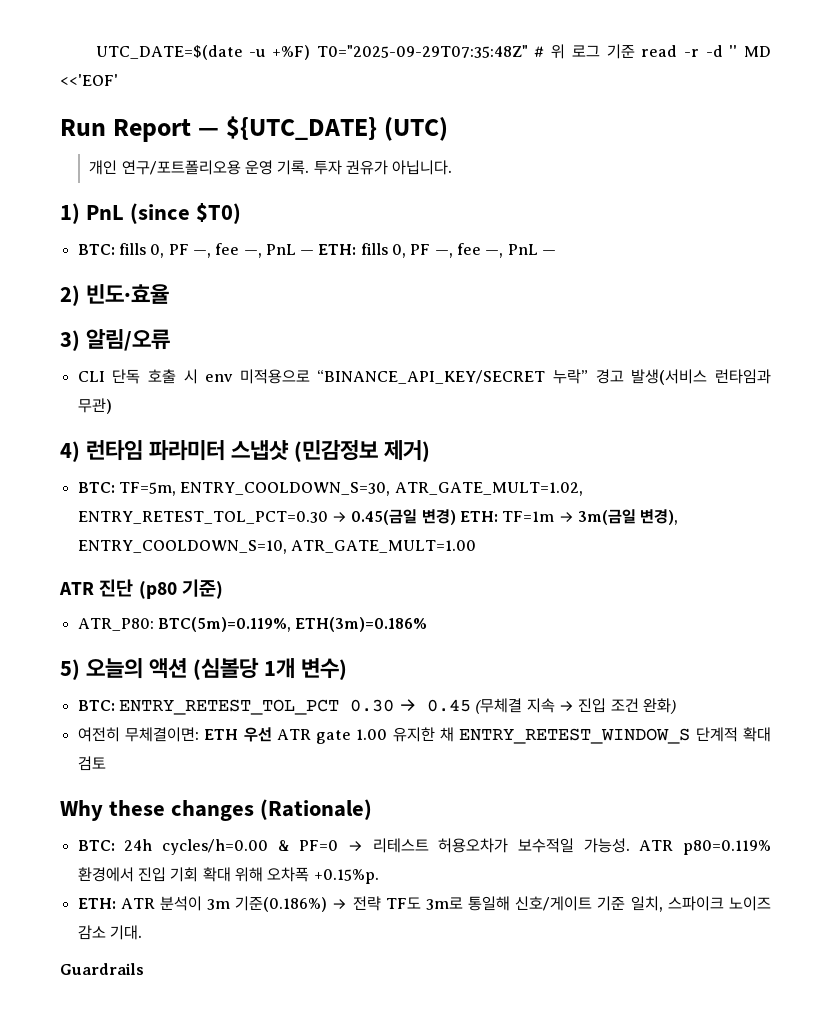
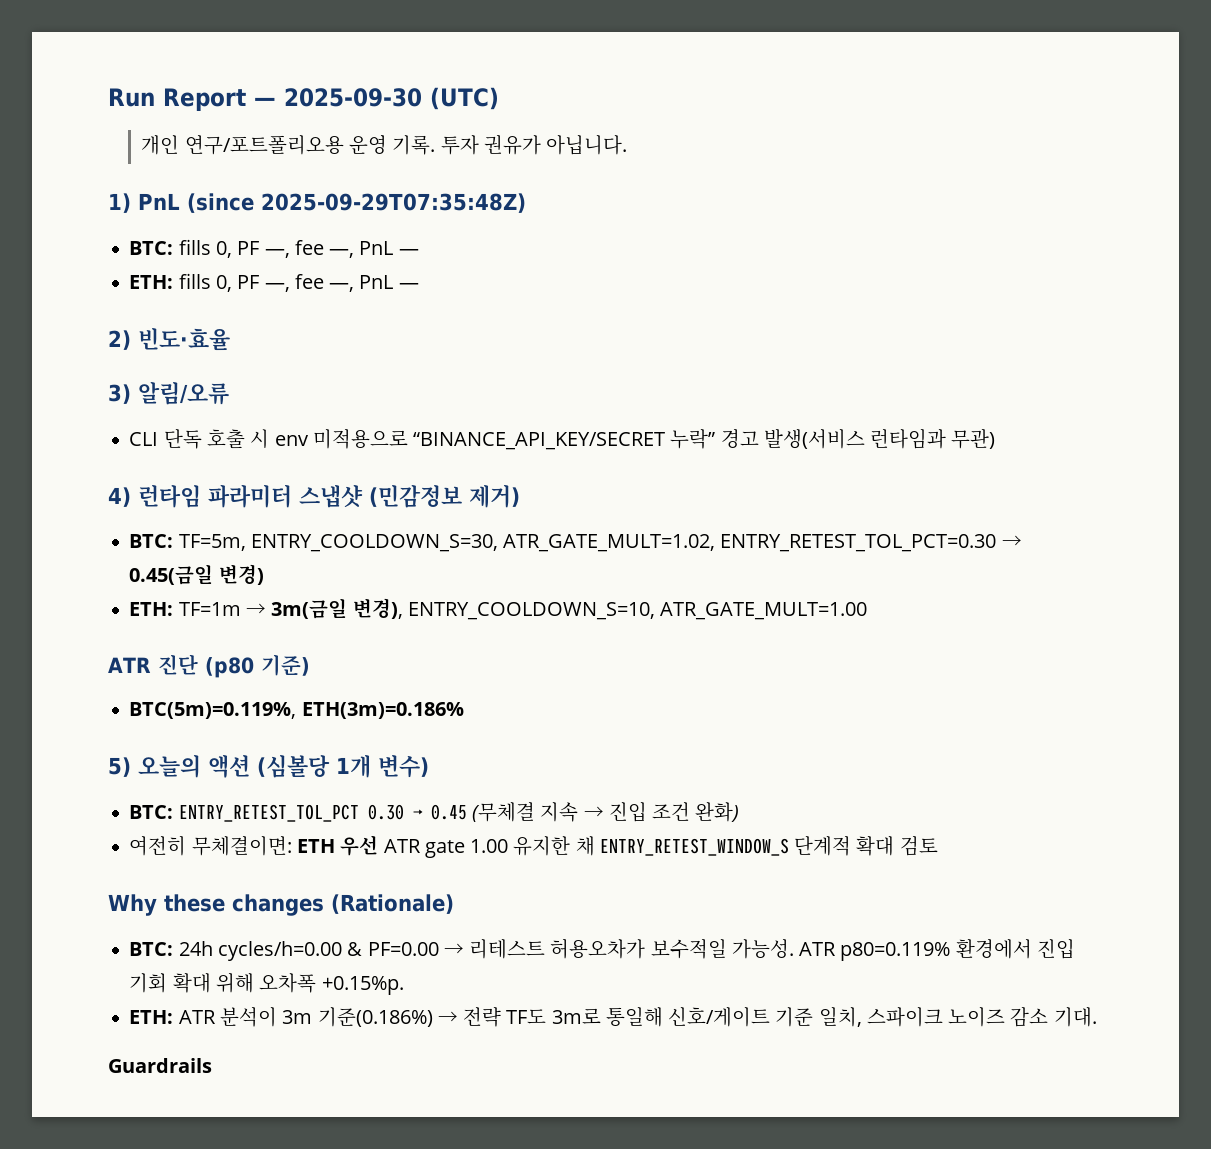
[95,44,772,60] [60,74,118,86] UTC_DATE=$(date -u +%F) T0="2025-09-29T07:35:48Z" # 위 로그 기준 read -r -d '' MD <<'EOF' // -> (108, 97) none
[226,116,378,140] ${UTC_DATE} -> [284,88,422,107] 2025-09-30
[196,203,242,224] $T0) -> [261,193,526,213] 2025-09-29T07:35:48Z)
(315, 252) none -> (419, 252) //
(456, 517) none -> (264, 574) //
[77,618,154,631] ATR_P80: -> (310, 665) none
[299,840,339,851] PF=0 -> [367,942,439,956] PF=0.00

